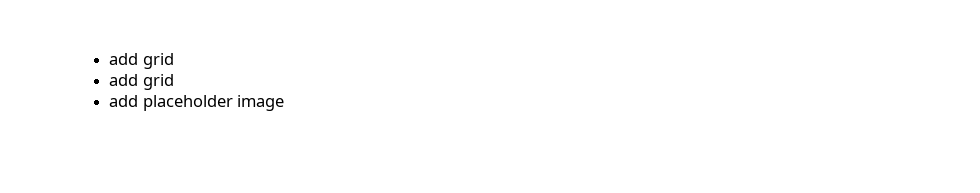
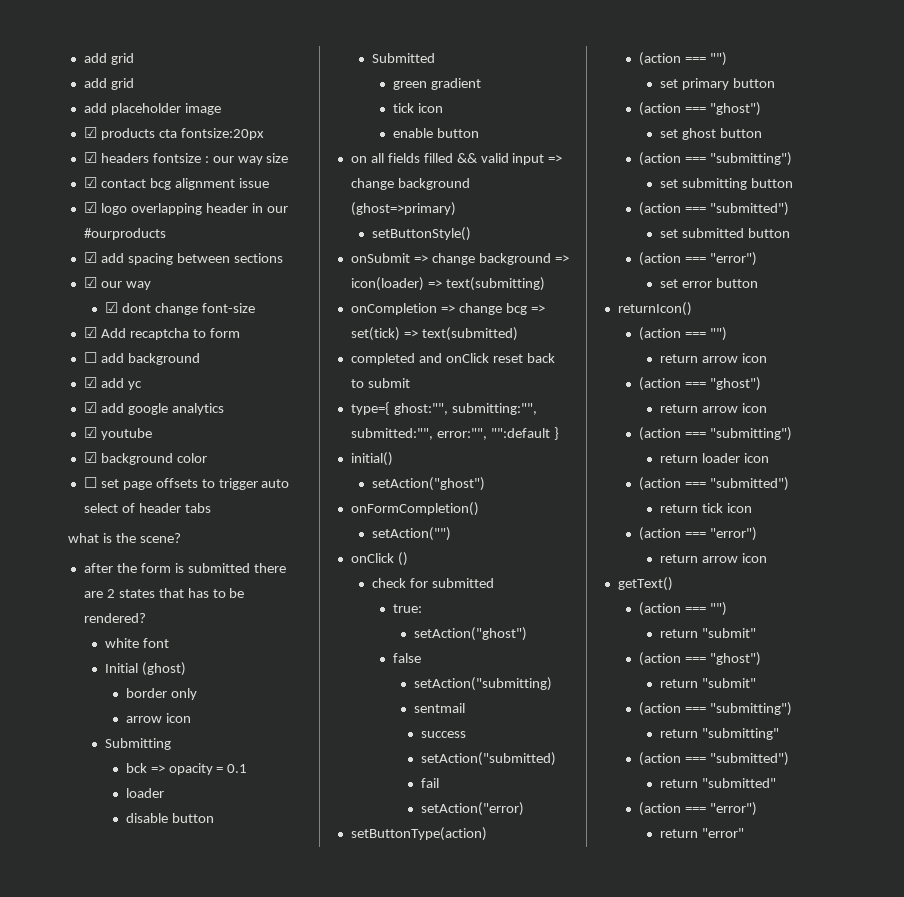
(285, 103) none -> [83,127,264,140] [83,152,289,165] [83,177,269,190] [83,202,288,215] [83,228,166,240] [83,252,283,265] [83,277,151,290] [104,302,255,315] [83,327,240,340] [83,352,200,365] [83,377,142,390] [83,402,224,415] [83,427,152,440] [83,452,207,465] [83,477,290,490] [83,503,211,513] [68,533,181,543] [83,563,286,573] [83,588,245,598] [83,613,146,623] [104,638,169,648] [104,662,186,676] [125,688,197,700] [125,713,191,723] [104,738,171,750] [125,763,248,775] [125,788,164,798] [125,813,214,823] [371,53,435,63] [392,78,481,90] [392,103,443,113] [392,128,479,138] [350,153,563,165] [350,178,470,190] [350,202,456,216] [371,227,471,241] [350,253,569,265] [350,277,545,291] [350,303,545,315] [350,327,518,341] [350,353,555,365] [350,378,410,388] [350,402,537,415] [350,427,559,440] [350,452,393,466] [371,477,485,491] [350,502,479,516] [371,527,451,541] [350,552,408,566] [371,578,494,588] [392,604,422,613] [413,627,527,641] [392,653,421,663] [413,677,552,691] [413,703,465,713] [421,731,467,738] [421,752,557,766] [421,778,440,788] [421,802,525,816] [350,827,487,841] [638,52,727,66] [659,78,775,90] [638,102,761,116] [659,128,762,140] [638,152,792,166] [659,178,793,190] [638,202,789,216] [659,228,790,238] [638,252,757,266] [659,278,758,288] [617,302,692,316] [638,327,727,341] [659,353,767,363] [638,377,761,391] [659,403,767,413] [638,427,792,441] [659,453,769,463] [638,477,789,491] [659,503,752,513] [638,527,757,541] [659,553,767,563] [617,577,673,591] [638,602,727,616] [659,628,756,638] [638,652,761,666] [659,678,756,688] [638,702,792,716] [659,728,779,740] [638,752,789,766] [659,778,776,788] [638,802,757,816] [659,828,744,838] // ☑ products cta fontsize:20px // ☑ headers fontsize : our way size // ☑ contact bcg alignment issue // ☑ logo overlapping header in our #ourproducts // ☑ add spacing between sections // ☑ our way // ☑ dont change font-size // ☑ Add recaptcha to form // ☐ add background // ☑ add yc // ☑ add google analytics // ☑ youtube // ☑ background color // ☐ set page offsets to trigger auto select of header tabs // what is the scene? // after the form is submitted there are 2 states that has to be rendered? // white font // Initial (ghost) // border only // arrow icon // Submitting // bck => opacity = 0.1 // loader // disable button // Submitted // green gradient // tick icon // enable button // on all fields filled && valid input => change background (ghost=>primary) // setButtonStyle() // onSubmit => change background => icon(loader) => text(submitting) // onCompletion => change bcg => set(tick) => text(submitted) // completed and onClick reset back to submit // type={ ghost:"", submitting:"", submitted:"", error:"", "":default } // initial() // setAction("ghost") // onFormCompletion() // setAction("") // onClick () // check for submitted // true: // setAction("ghost") // false // setAction("submitting) // sentmail // success // setAction("submitted) // fail // setAction("error) // setButtonType(action) // (action === "") // set primary button // (action === "ghost") // set ghost button // (action === "submitting") // set submitting button // (action === "submitted") // set submitted button // (action === "error") // set error button // returnIcon() // (action === "") // return arrow icon // (action === "ghost") // return arrow icon // (action === "submitting") // return loader icon // (action === "submitted") // return tick icon // (action === "error") // return arrow icon // getText() // (action === "") // return "submit" // (action === "ghost") // return "submit" // (action === "submitting") // return "submitting" // (action === "submitted") // return "submitted" // (action === "error") // return "error"

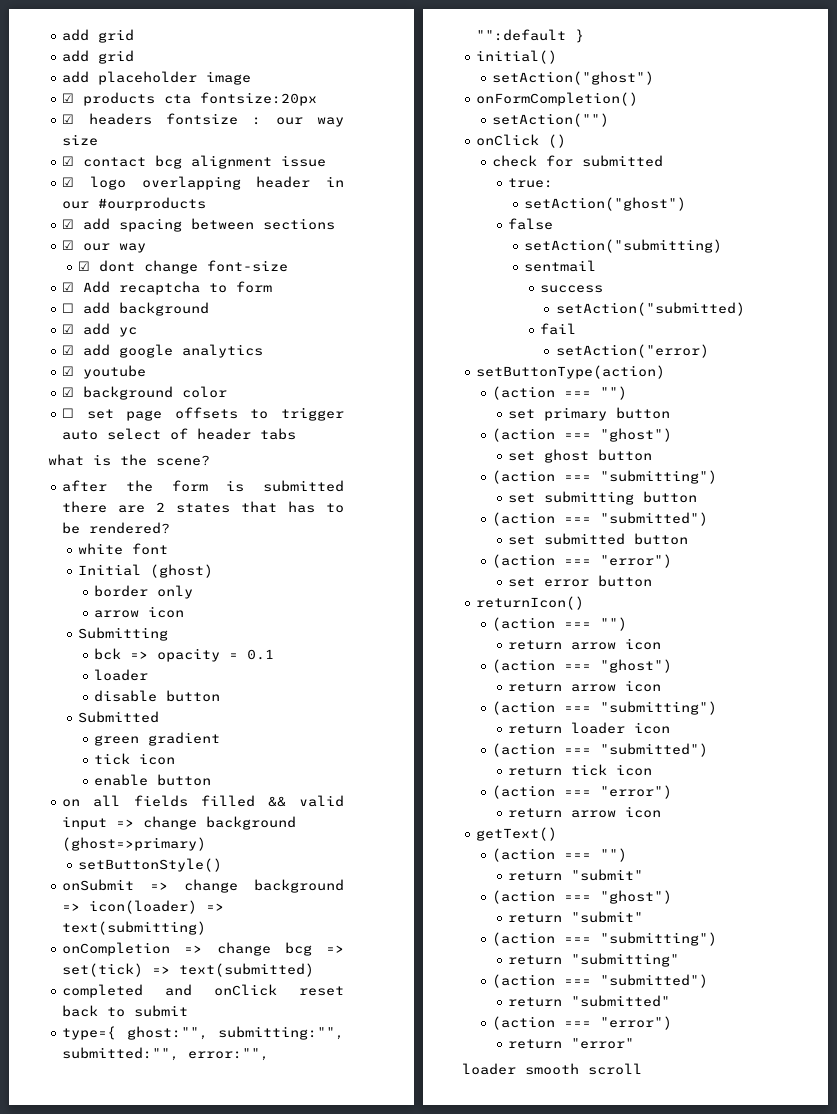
(744, 833) none -> [462,1063,642,1075] // loader smooth scroll

